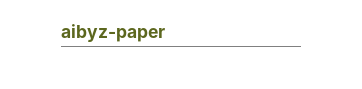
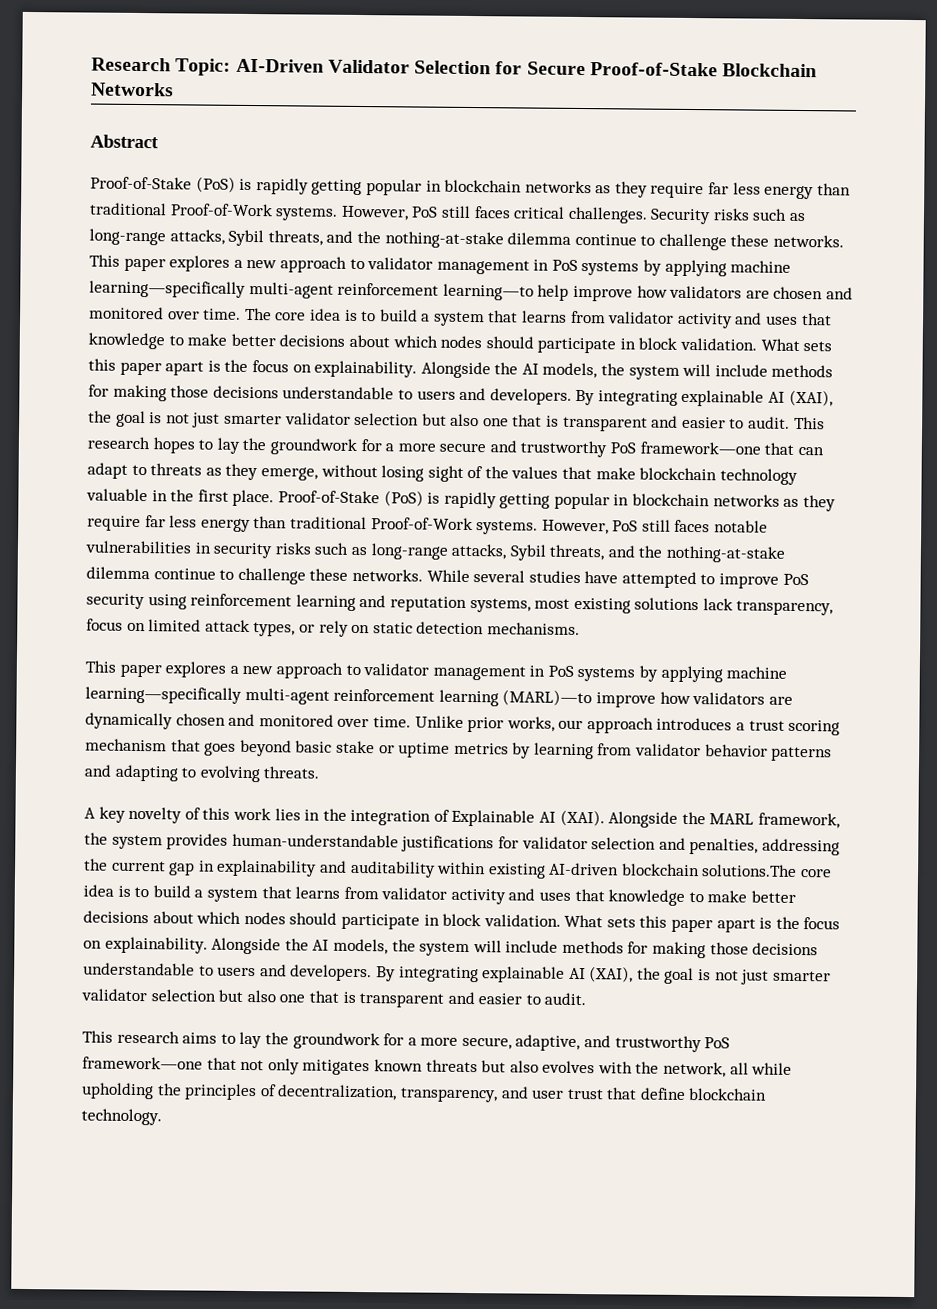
[61,24,165,42] aibyz-paper -> [91,57,818,78] [91,82,174,97] [90,134,159,149] [90,176,851,200] [89,202,807,225] [89,228,845,251] [89,254,792,277] [89,280,853,302] [89,306,832,329] [88,332,833,354] [88,358,834,380] [88,384,833,407] [88,410,825,432] [87,436,824,458] [87,462,798,485] [86,488,836,512] [87,515,769,535] [85,540,786,563] [86,566,809,589] [86,593,834,616] [86,618,580,637] [85,660,788,683] [85,686,793,708] [85,712,841,736] [85,738,833,762] [84,764,320,783] [84,806,841,829] [84,832,840,856] [84,858,833,879] [83,884,797,906] [83,910,841,933] [83,936,819,959] [83,962,831,985] [81,988,587,1008] [82,1030,731,1053] [82,1056,793,1078] [81,1082,768,1103] [81,1108,162,1126] Research Topic: AI-Driven Validator Selection for Secure Proof-of-Stake Blockchain Networks // Abstract // Proof-of-Stake (PoS) is rapidly getting popular in blockchain networks as they require far less energy than traditional Proof-of-Work systems. However, PoS still faces critical challenges. Security risks such as long-range attacks, Sybil threats, and the nothing-at-stake dilemma continue to challenge these networks. This paper explores a new approach to validator management in PoS systems by applying machine learning—specifically multi-agent reinforcement learning—to help improve how validators are chosen and monitored over time. The core idea is to build a system that learns from validator activity and uses that knowledge to make better decisions about which nodes should participate in block validation. What sets this paper apart is the focus on explainability. Alongside the AI models, the system will include methods for making those decisions understandable to users and developers. By integrating explainable AI (XAI), the goal is not just smarter validator selection but also one that is transparent and easier to audit. This research hopes to lay the groundwork for a more secure and trustworthy PoS framework—one that can adapt to threats as they emerge, without losing sight of the values that make blockchain technology valuable in the first place. Proof-of-Stake (PoS) is rapidly getting popular in blockchain networks as they require far less energy than traditional Proof-of-Work systems. However, PoS still faces notable vulnerabilities in security risks such as long-range attacks, Sybil threats, and the nothing-at-stake dilemma continue to challenge these networks. While several studies have attempted to improve PoS security using reinforcement learning and reputation systems, most existing solutions lack transparency, focus on limited attack types, or rely on static detection mechanisms. // This paper explores a new approach to validator management in PoS systems by applying machine learning—specifically multi-agent reinforcement learning (MARL)—to improve how validators are dynamically chosen and monitored over time. Unlike prior works, our approach introduces a trust scoring mechanism that goes beyond basic stake or uptime metrics by learning from validator behavior patterns and adapting to evolving threats. // A key novelty of this work lies in the integration of Explainable AI (XAI). Alongside the MARL framework, the system provides human-understandable justifications for validator selection and penalties, addressing the current gap in explainability and auditability within existing AI-driven blockchain solutions.The core idea is to build a system that learns from validator activity and uses that knowledge to make better decisions about which nodes should participate in block validation. What sets this paper apart is the focus on explainability. Alongside the AI models, the system will include methods for making those decisions understandable to users and developers. By integrating explainable AI (XAI), the goal is not just smarter validator selection but also one that is transparent and easier to audit. // This research aims to lay the groundwork for a more secure, adaptive, and trustworthy PoS framework—one that not only mitigates known threats but also evolves with the network, all while upholding the principles of decentralization, transparency, and user trust that define blockchain technology.

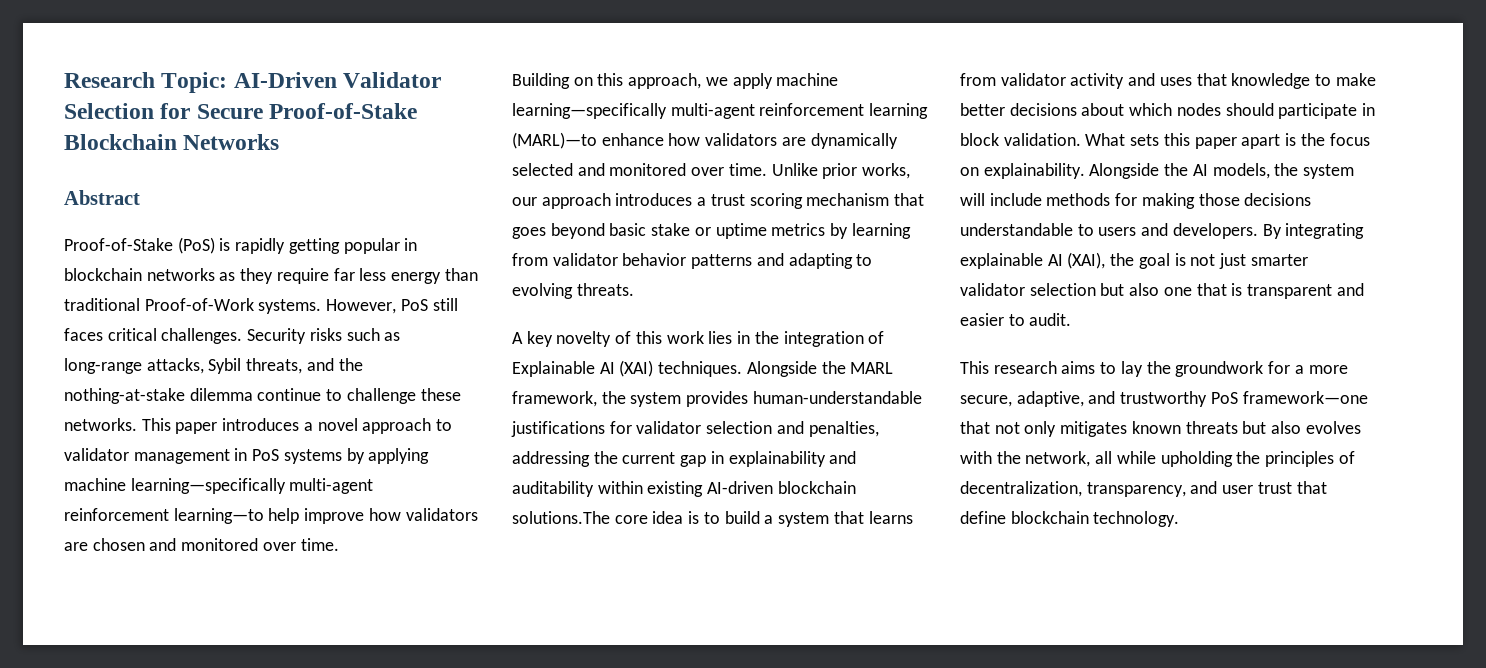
[169,255,278,272] explores a new -> [222,418,358,431] introduces a novel
[244,307,832,329] [88,332,833,354] [88,358,834,380] [88,384,833,407] [88,410,825,432] [87,436,824,458] [87,462,798,485] [86,488,836,512] [87,515,769,535] [85,540,786,563] [86,566,809,589] [86,593,834,616] [86,618,580,637] [85,660,723,683] The core idea is to build a system that learns from validator activity and uses that knowledge to make better decisions about which nodes should participate in block validation. What sets this paper apart is the focus on explainability. Alongside the AI models, the system will include methods for making those decisions understandable to users and developers. By integrating explainable AI (XAI), the goal is not just smarter validator selection but also one that is transparent and easier to audit. This research hopes to lay the groundwork for a more secure and trustworthy PoS framework—one that can adapt to threats as they emerge, without losing sight of the values that make blockchain technology valuable in the first place. Proof-of-Stake (PoS) is rapidly getting popular in blockchain networks as they require far less energy than traditional Proof-of-Work systems. However, PoS still faces notable vulnerabilities in security risks such as long-range attacks, Sybil threats, and the nothing-at-stake dilemma continue to challenge these networks. While several studies have attempted to improve PoS security using reinforcement learning and reputation systems, most existing solutions lack transparency, focus on limited attack types, or rely on static detection mechanisms. // This paper explores a new approach to validator management in PoS systems by applying -> [512,73,773,89] // Building on this approach, we apply
[595,692,656,708] improve -> [601,133,664,146] enhance
[175,713,226,726] chosen -> [512,163,573,176] selected
[559,809,605,827] (XAI). -> [619,360,743,377] (XAI) techniques.

